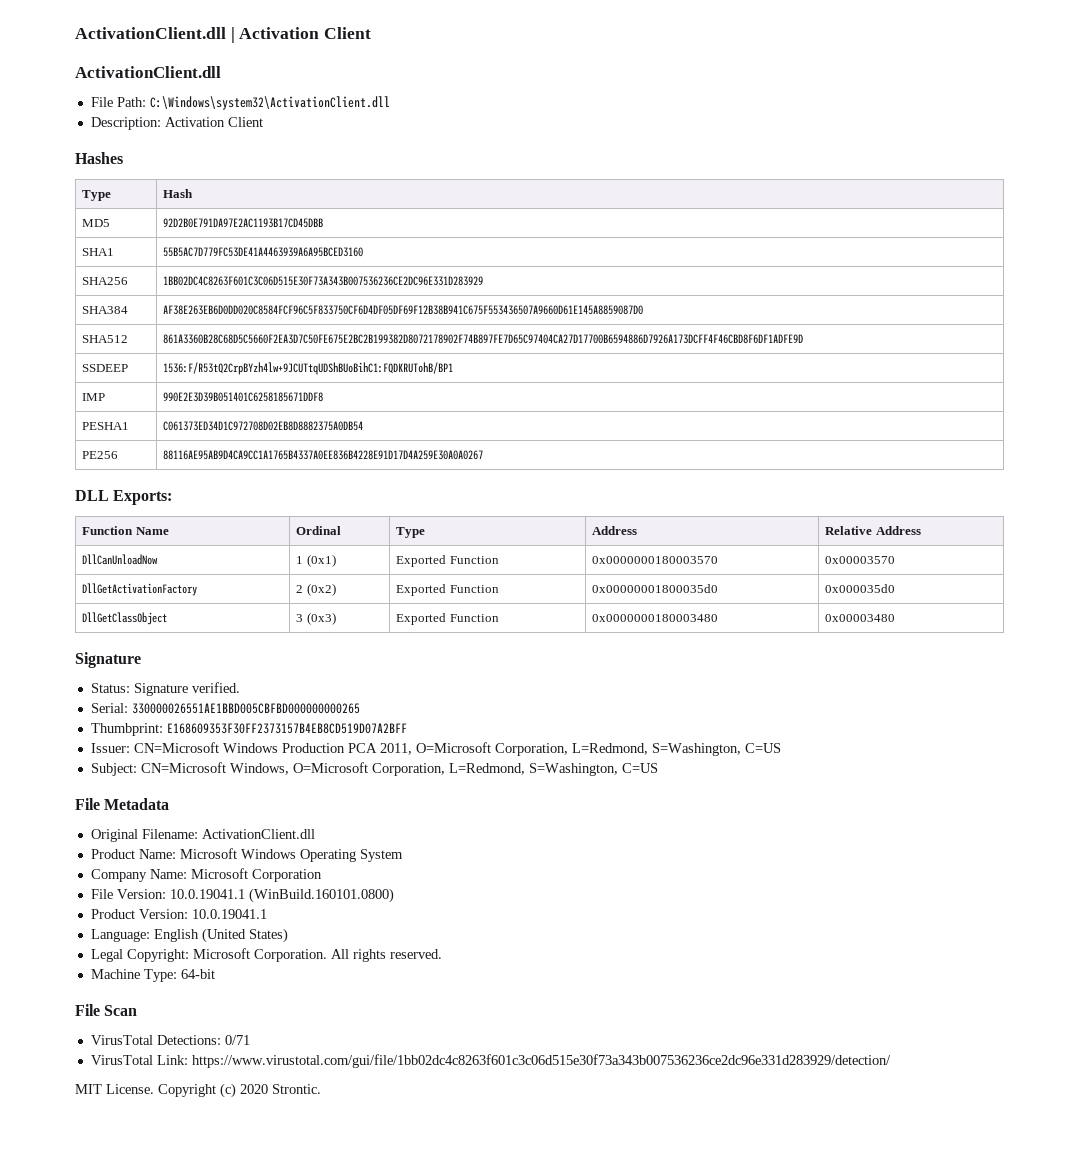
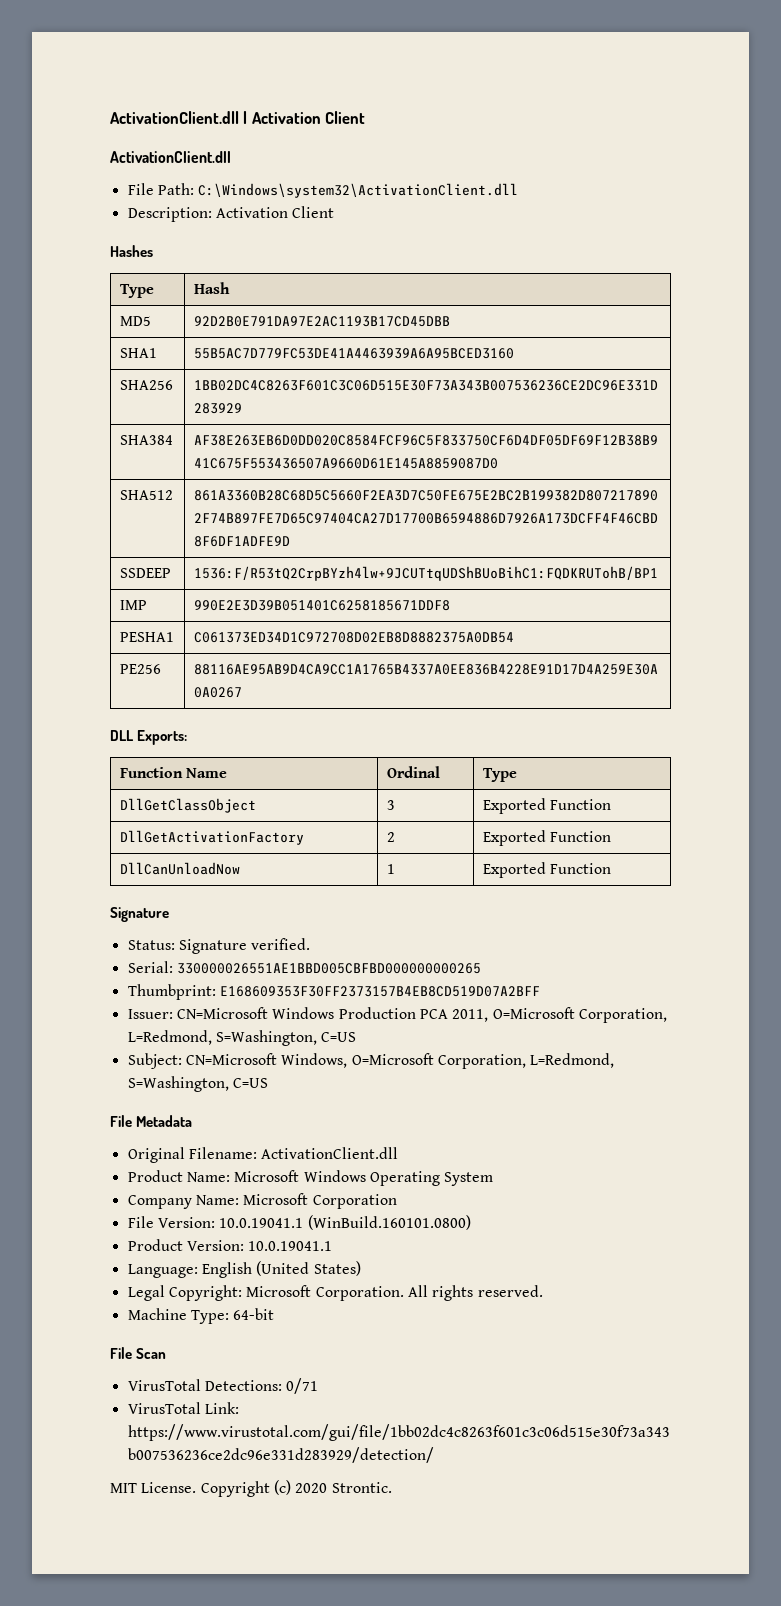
[592,526,638,535] [825,526,921,535] | Address | Relative Address -> [119,798,256,813] [386,800,395,810] [482,798,612,814] [119,830,304,845] [386,832,395,842] [482,830,612,846] // DllGetClassObject | 3 | Exported Function // DllGetActivationFactory | 2 | Exported Function
[306,554,336,567] [396,555,499,567] [592,556,719,564] [825,556,896,564] [82,583,198,596] [296,583,336,596] [396,584,499,596] [592,584,719,593] [825,584,896,593] [82,612,168,625] [296,612,336,625] [396,613,499,625] [592,614,719,622] [825,614,896,622] (0x1) | Exported Function | 0x0000000180003570 | 0x00003570 // DllGetActivationFactory | 2 (0x2) | Exported Function | 0x00000001800035d0 | 0x000035d0 // DllGetClassObject | 3 (0x3) | Exported Function | 0x0000000180003480 | 0x00003480 -> [482,862,612,878] | Exported Function

